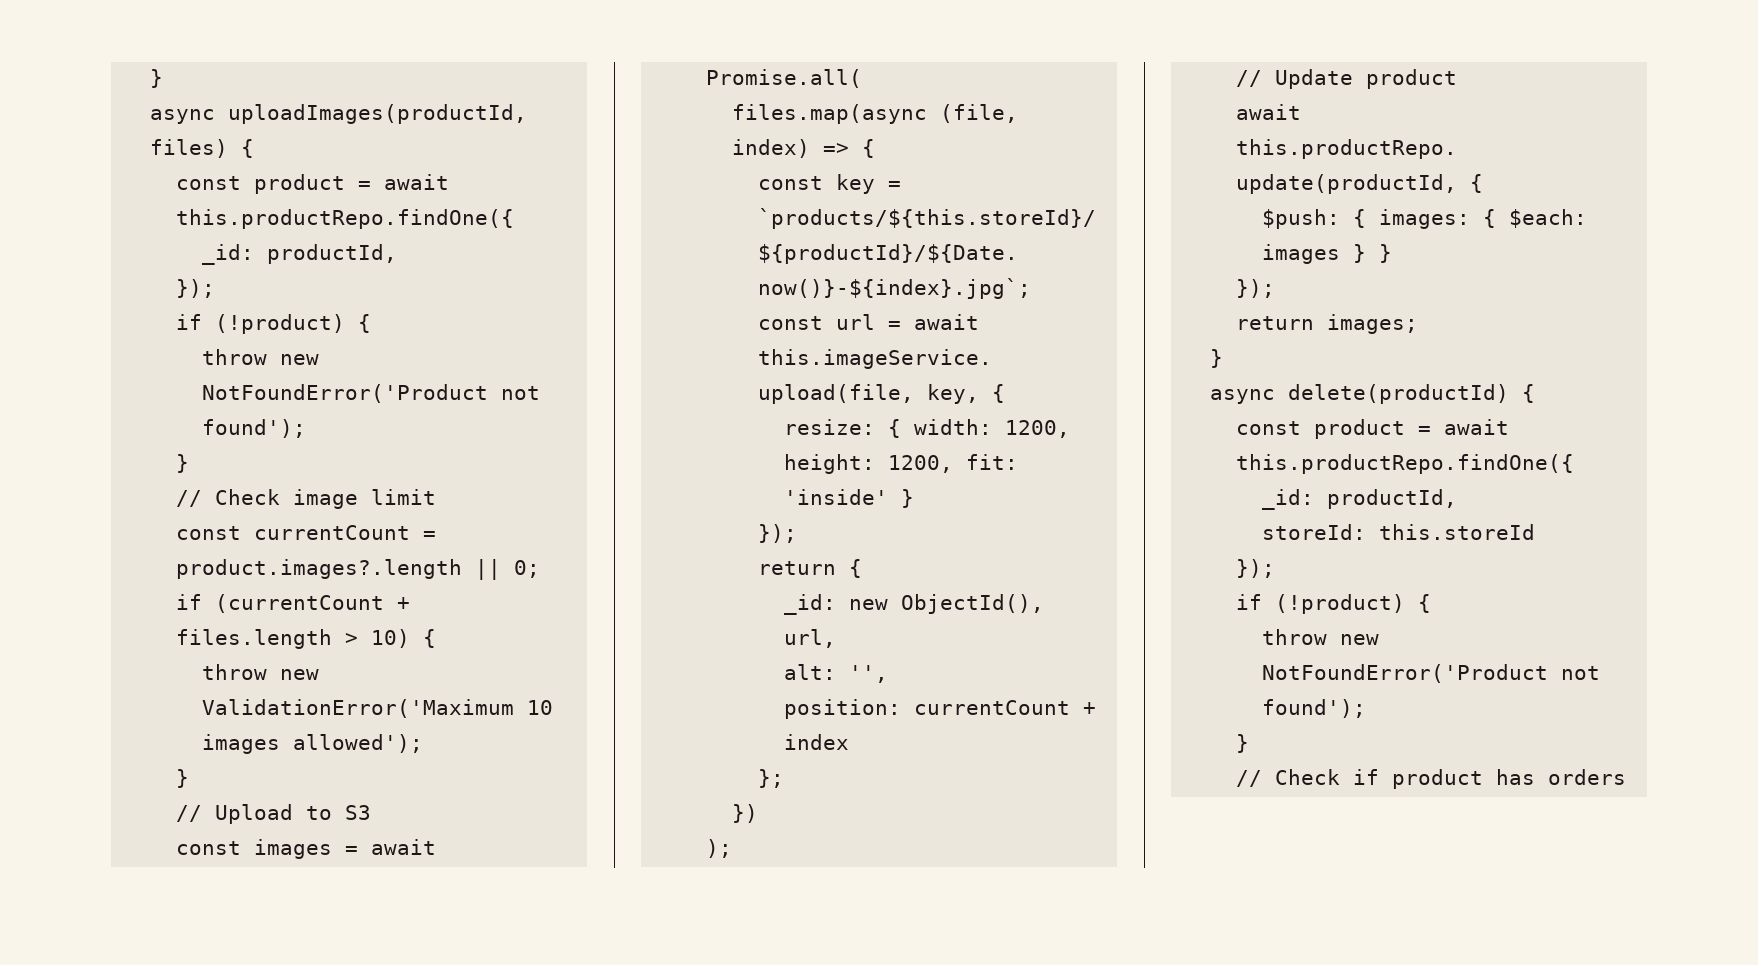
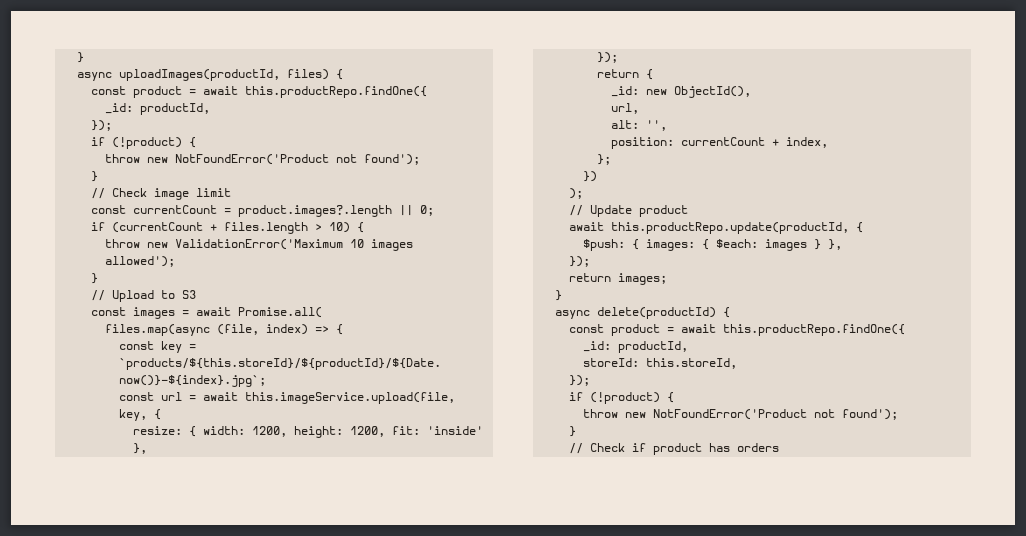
[900,489,914,508] } -> [133,443,148,454] },
[783,734,849,750] index -> [786,137,829,148] index,
[1378,244,1392,263] } -> [828,239,843,250] },
[1378,524,1535,540] this.storeId -> [646,358,738,369] this.storeId,

